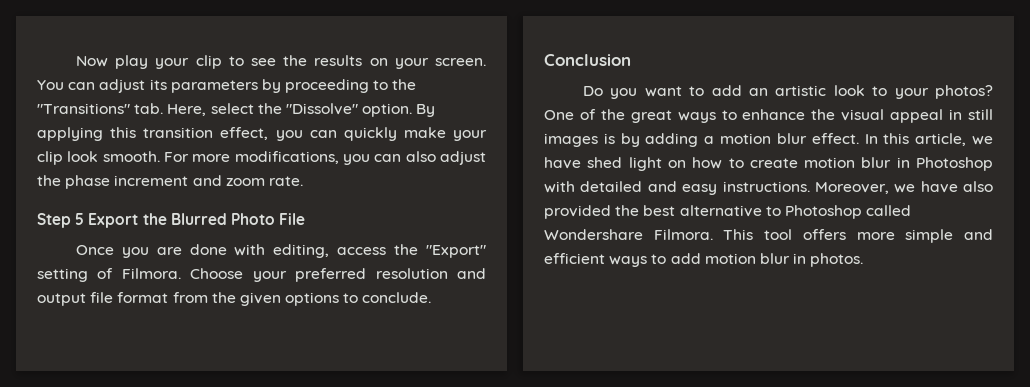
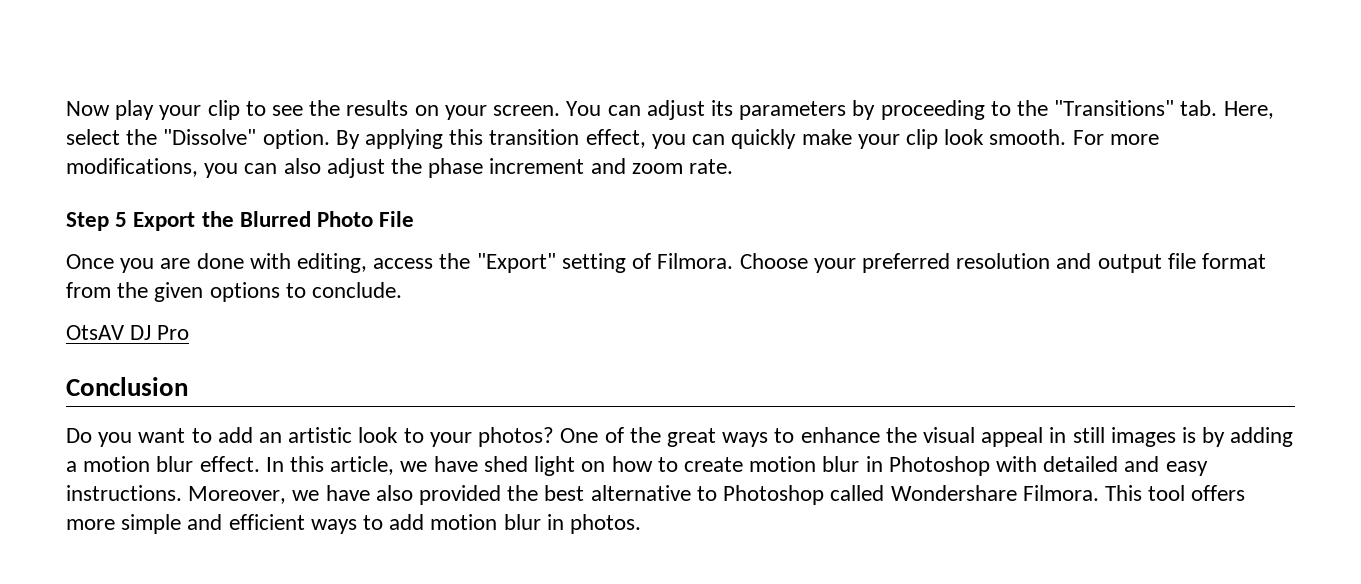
(432, 297) none -> [66,325,190,340] // OtsAV DJ Pro

